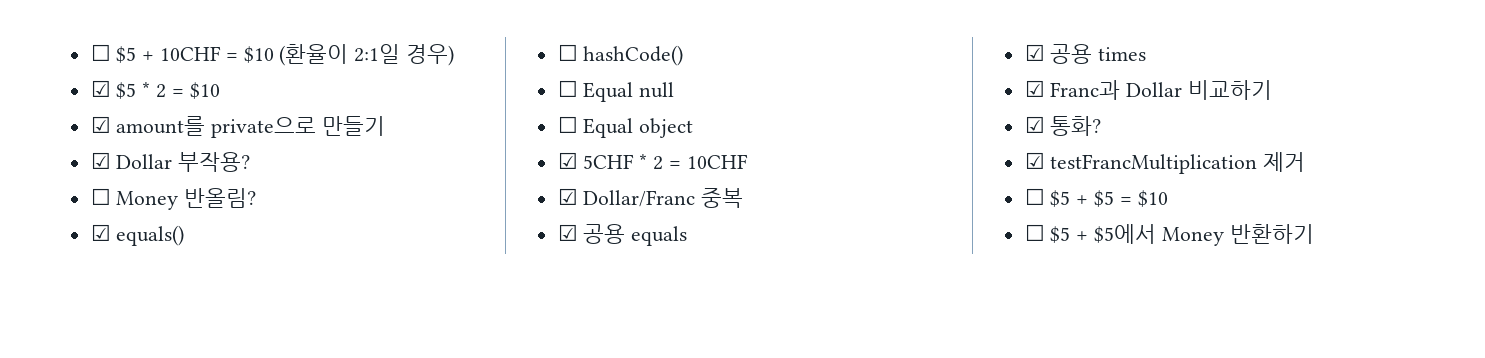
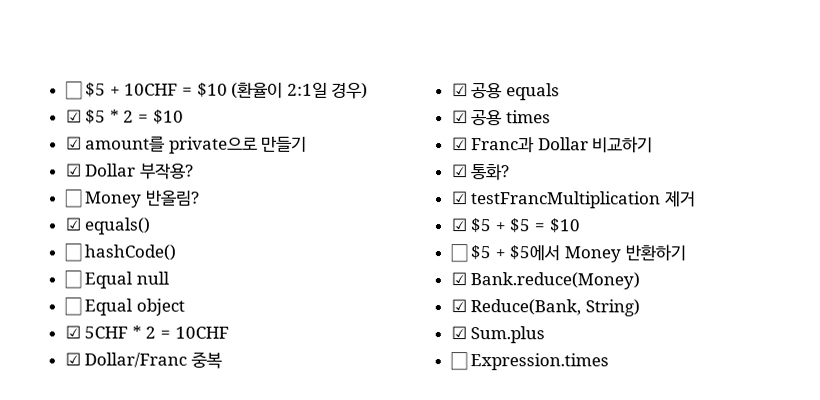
[1024,188,1045,205] ☐ -> [450,218,467,232] ☑
(1314, 234) none -> [450,272,641,290] [450,299,640,317] [450,326,546,344] [449,352,610,371] // ☑ Bank.reduce(Money) // ☑ Reduce(Bank, String) // ☑ Sum.plus // ☐ Expression.times

